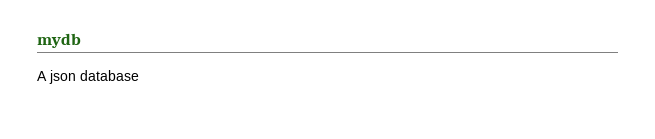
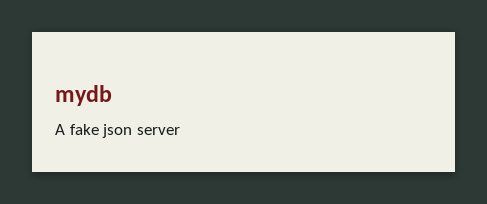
[49,70,139,84] json database -> [69,124,180,138] fake json server

